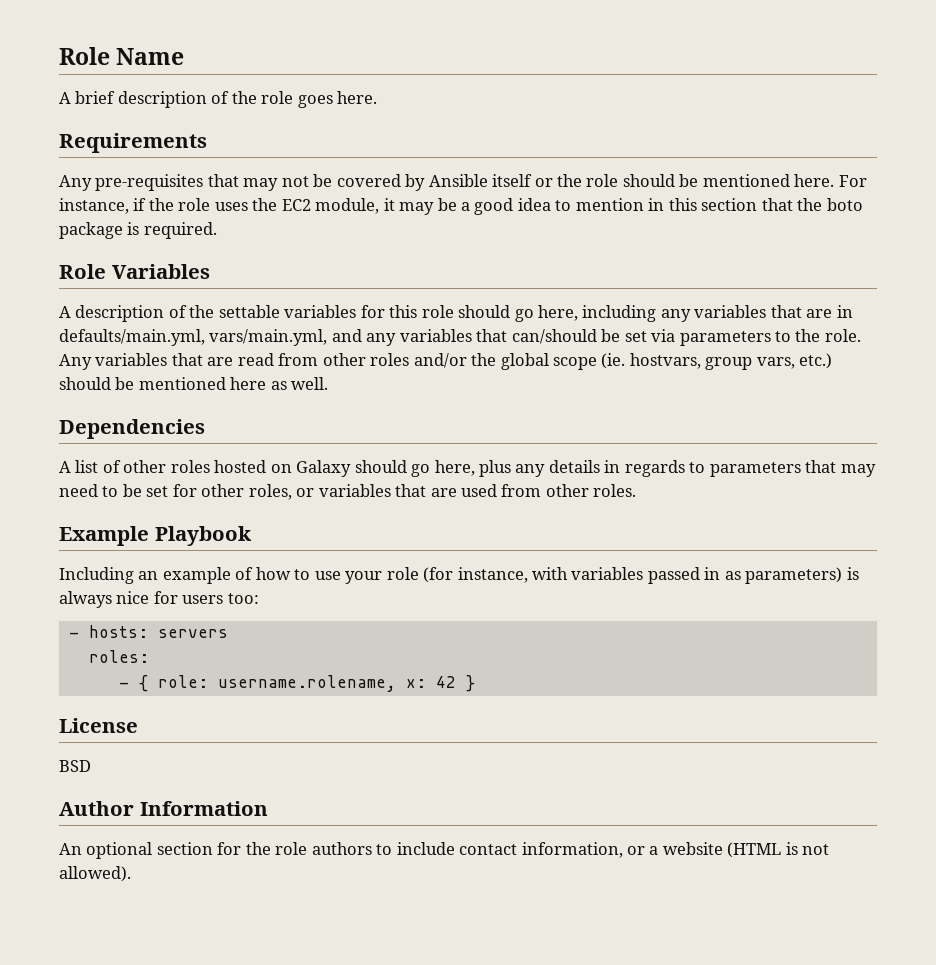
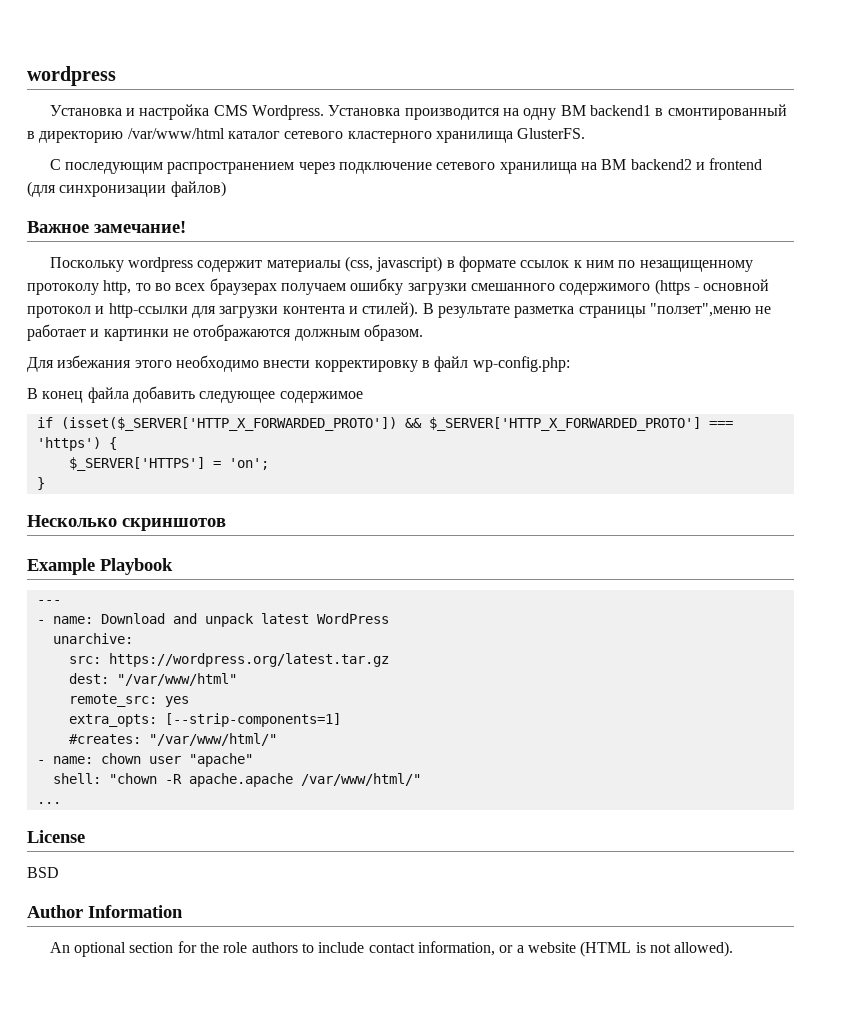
[59,47,185,65] [59,91,378,108] [59,133,207,153] [59,174,867,191] [59,198,863,215] [59,222,217,239] [59,264,210,279] [59,305,853,322] [59,329,861,346] [59,353,833,370] [59,377,329,390] [59,419,205,439] [59,460,876,477] [59,484,637,500] [59,526,252,546] [59,567,859,584] [59,591,259,608] [68,625,228,638] [88,650,149,663] [118,675,475,692] Role Name // A brief description of the role goes here. // Requirements // Any pre-requisites that may not be covered by Ansible itself or the role should be mentioned here. For instance, if the role uses the EC2 module, it may be a good idea to mention in this section that the boto package is required. // Role Variables // A description of the settable variables for this role should go here, including any variables that are in defaults/main.yml, vars/main.yml, and any variables that can/should be set via parameters to the role. Any variables that are read from other roles and/or the global scope (ie. hostvars, group vars, etc.) should be mentioned here as well. // Dependencies // A list of other roles hosted on Galaxy should go here, plus any details in regards to parameters that may need to be set for other roles, or variables that are used from other roles. // Example Playbook // Including an example of how to use your role (for instance, with variables passed in as parameters) is always nice for users too: // - hosts: servers // roles: // - { role: username.rolename, x: 42 } -> [27,66,116,86] [49,104,787,120] [27,128,586,143] [49,158,763,174] [27,181,226,197] [27,221,186,233] [49,256,753,272] [27,278,770,295] [27,302,772,318] [27,324,423,341] [27,355,570,372] [27,386,363,403] [36,417,733,431] [36,437,117,451] [68,457,269,471] [36,477,45,490] [27,515,226,531] [27,558,173,575] [36,600,61,604] [36,613,389,627] [52,633,133,644] [68,653,389,667] [68,673,237,686] [68,694,189,707] [68,713,341,727] [68,733,277,746] [36,753,253,767] [52,773,421,787] [36,802,61,804] wordpress // Установка и настройка CMS Wordpress. Установка производится на одну ВМ backend1 в смонтированный в директорию /var/www/html каталог сетевого кластерного хранилища GlusterFS. // С последующим распространением через подключение сетевого хранилища на ВМ backend2 и frontend (для синхронизации файлов) // Важное замечание! // Поскольку wordpress содержит материалы (css, javascript) в формате ссылок к ним по незащищенному протоколу http, то во всех браузерах получаем ошибку загрузки смешанного содержимого (https - основной протокол и http-ссылки для загрузки контента и стилей). В результате разметка страницы "ползет",меню не работает и картинки не отображаются должным образом. // Для избежания этого необходимо внести корректировку в файл wp-config.php: // В конец файла добавить следующее содержимое // if (isset($_SERVER['HTTP_X_FORWARDED_PROTO']) && $_SERVER['HTTP_X_FORWARDED_PROTO'] === 'https') { // $_SERVER['HTTPS'] = 'on'; // } // Несколько скриншотов // Example Playbook // --- // - name: Download and unpack latest WordPress // unarchive: // src: https://wordpress.org/latest.tar.gz // dest: "/var/www/html" // remote_src: yes // extra_opts: [--strip-components=1] // #creates: "/var/www/html/" // - name: chown user "apache" // shell: "chown -R apache.apache /var/www/html/" // ...

